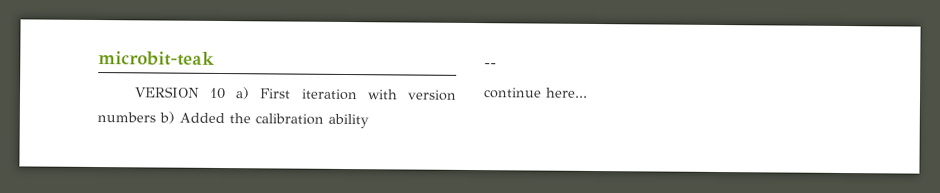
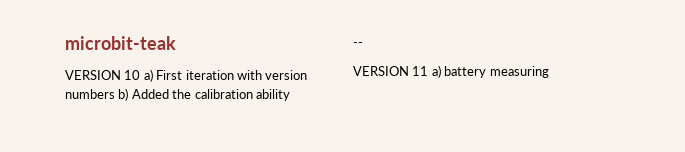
[483,87,588,99] continue here... -> [353,65,549,78] VERSION 11 a) battery measuring

